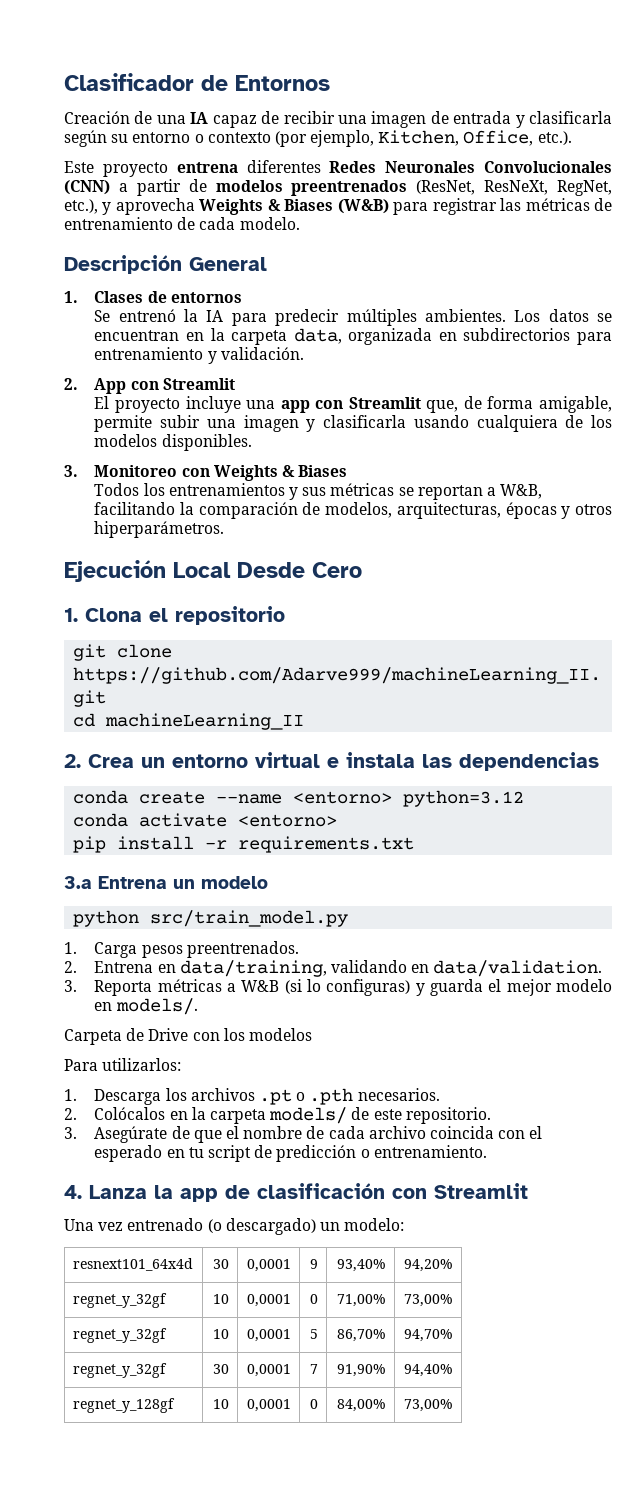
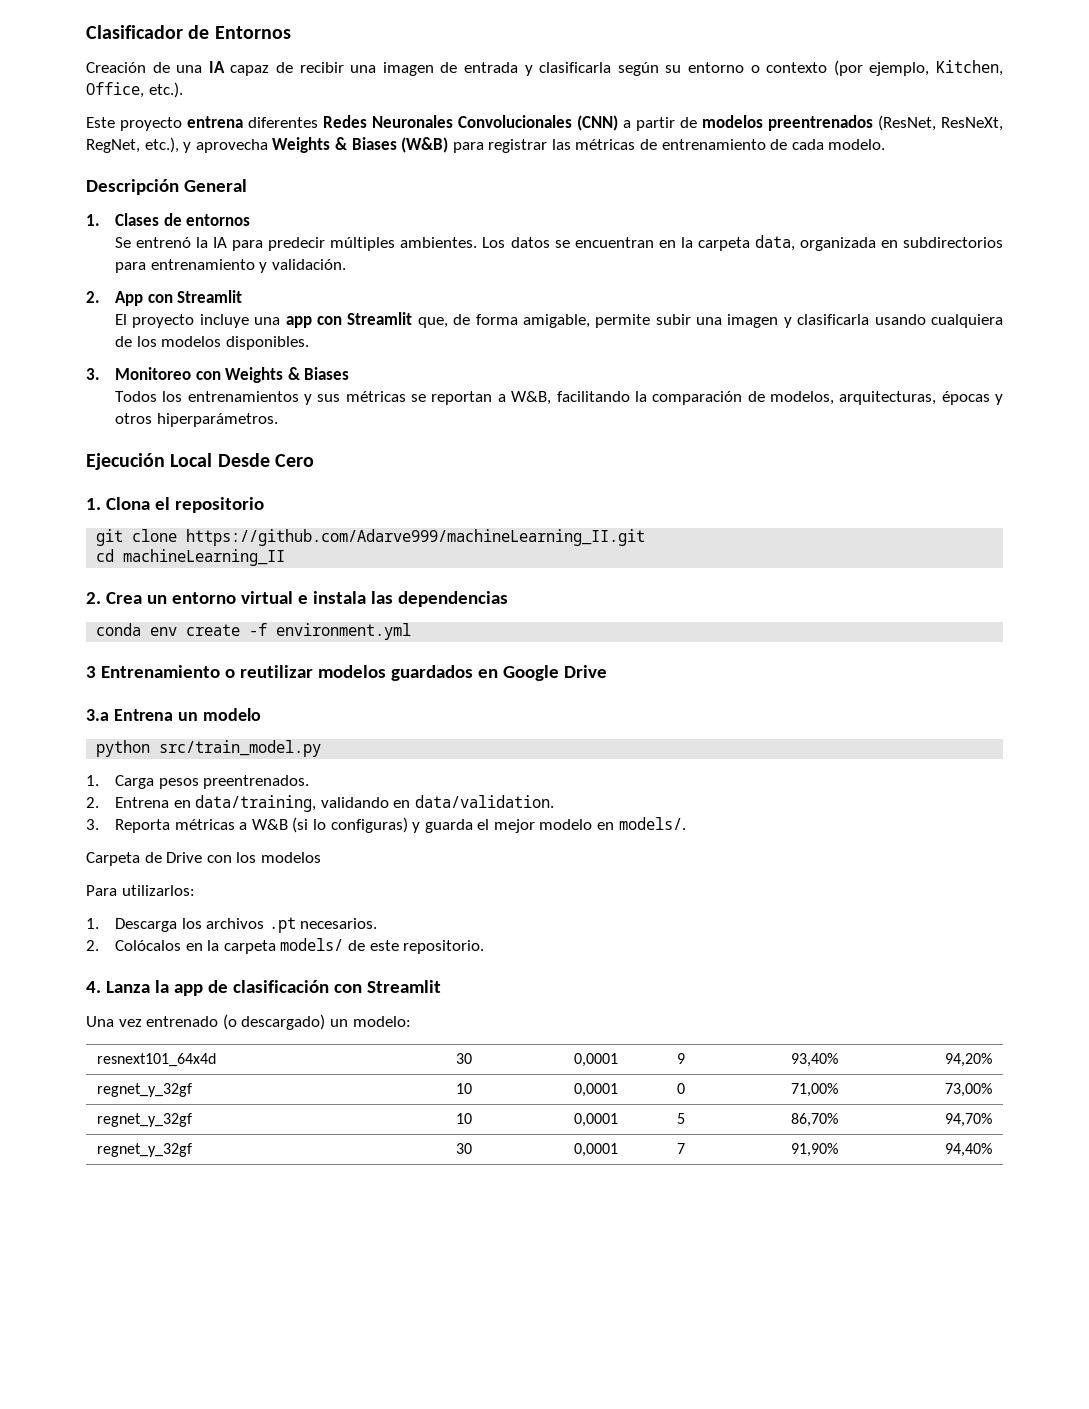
[139,790,525,807] [73,813,338,827] [73,836,415,853] create --name <entorno> python=3.12 // conda activate <entorno> // pip install -r requirements.txt -> [150,623,412,640] [86,665,607,681] env create -f environment.yml // 3 Entrenamiento o reutilizar modelos guardados en Google Drive
[296,1088,354,1105] o .pth -> (296, 925) none
[64,1126,543,1143] [94,1145,487,1162] // 3. Asegúrate de que el nombre de cada archivo coincida con el esperado en tu script de predicción o entrenamiento. -> (485, 947) none
[72,1398,175,1413] [213,1399,230,1409] [247,1399,292,1412] [310,1399,319,1409] [337,1399,387,1412] [404,1399,454,1412] // regnet_y_128gf | 10 | 0,0001 | 0 | 84,00% | 73,00% -> (993, 1150) none

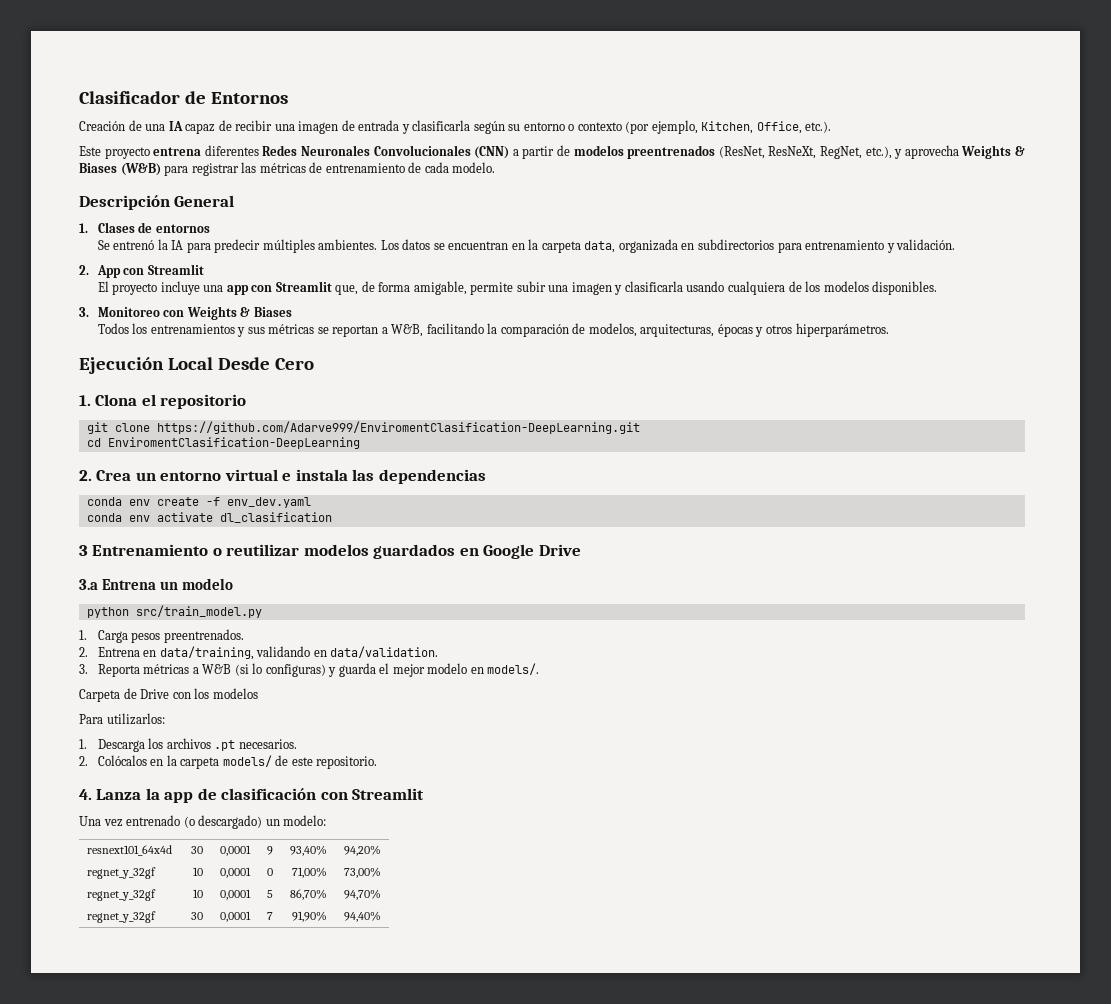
[186,529,646,546] https://github.com/Adarve999/machineLearning_II.git -> [156,421,640,434] https://github.com/Adarve999/EnviromentClasification-DeepLearning.git
[123,549,286,566] machineLearning_II -> [107,437,360,449] EnviromentClasification-DeepLearning
[276,623,412,640] environment.yml -> [226,497,311,508] [86,512,332,523] env_dev.yaml // conda env activate dl_clasification

